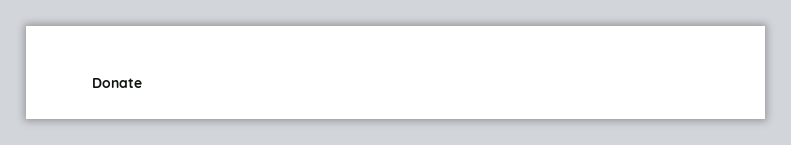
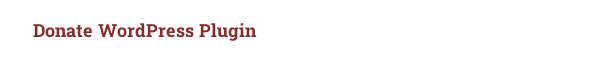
(142, 83) none -> [97,23,257,41] WordPress Plugin

